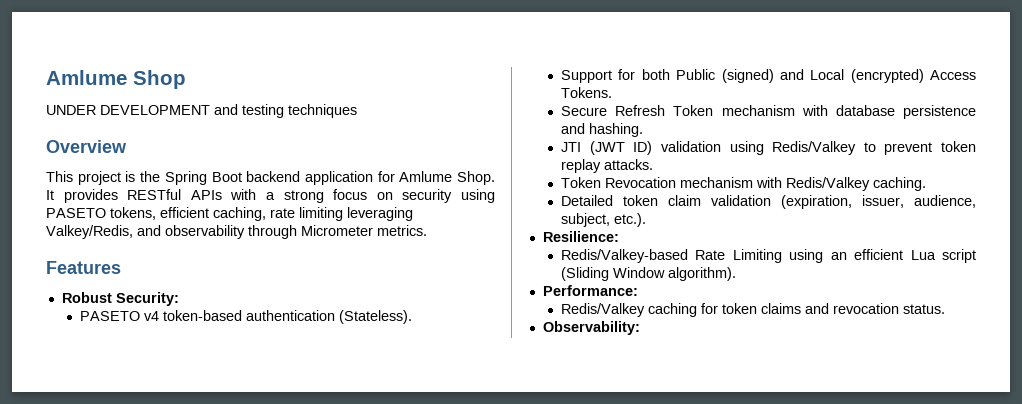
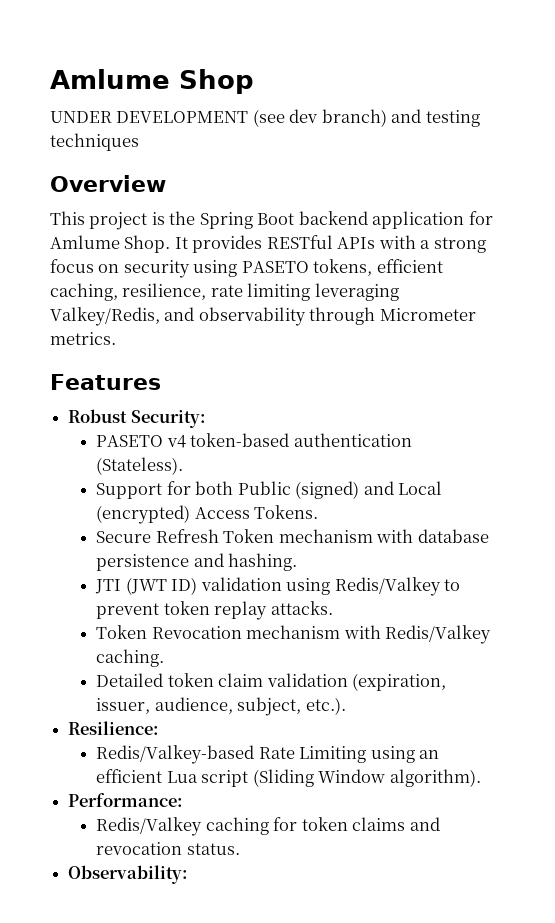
(210, 110) none -> [252,109,387,127] (see dev branch)
(266, 214) none -> [122,283,207,300] resilience,

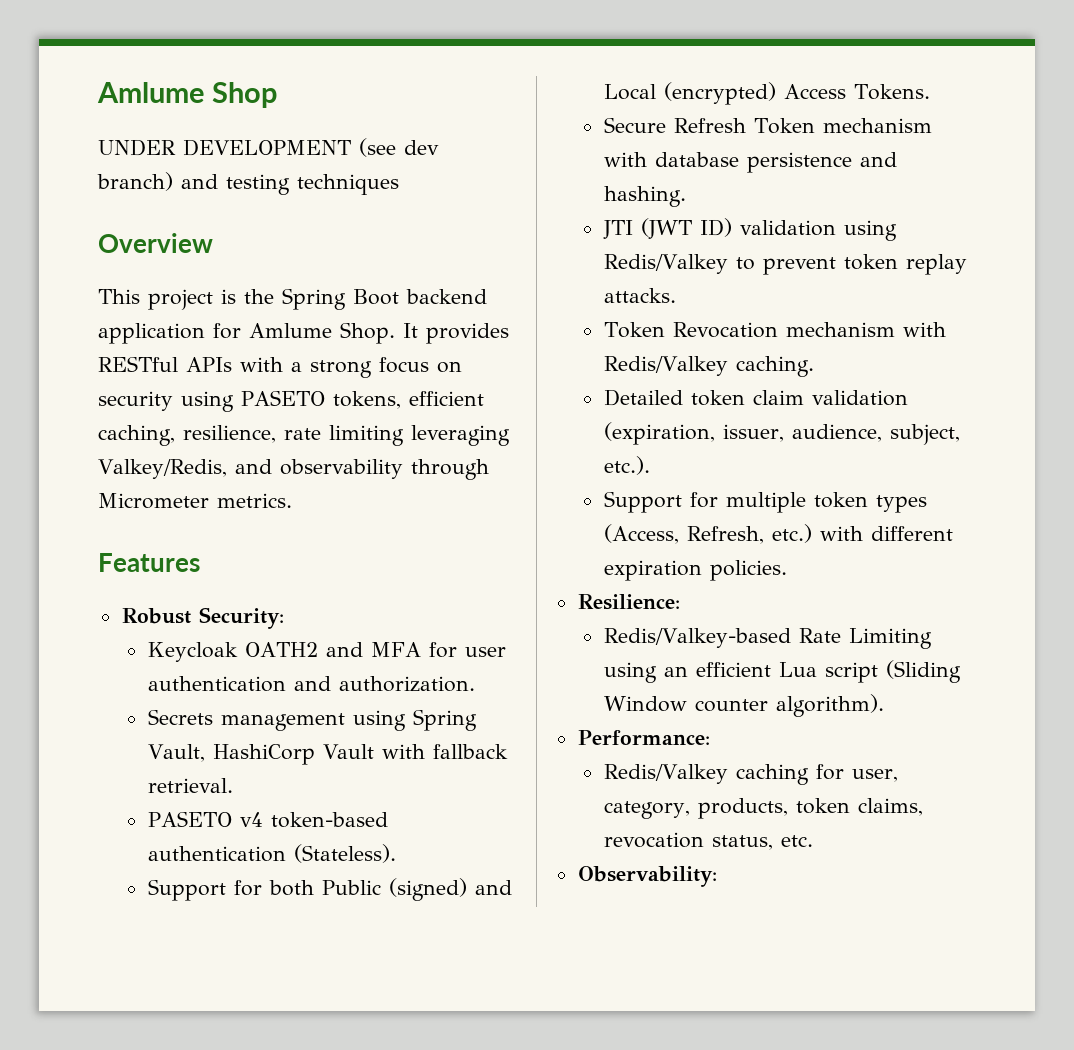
(206, 419) none -> [147,642,506,662] [147,676,475,692] [147,709,477,731] [147,744,509,765] [147,778,233,793] // Keycloak OATH2 and MFA for user authentication and authorization. // Secrets management using Spring Vault, HashiCorp Vault with fallback retrieval.
(346, 706) none -> [603,491,927,513] [603,524,953,544] [603,560,787,581] // Support for multiple token types (Access, Refresh, etc.) with different expiration policies.
(386, 776) none -> [694,699,768,712] counter
[301,817,440,831] [96,842,240,855] token claims and revocation status. -> [851,769,898,782] [603,798,923,819] [603,832,813,850] user, category, products, token claims, revocation status, etc.

